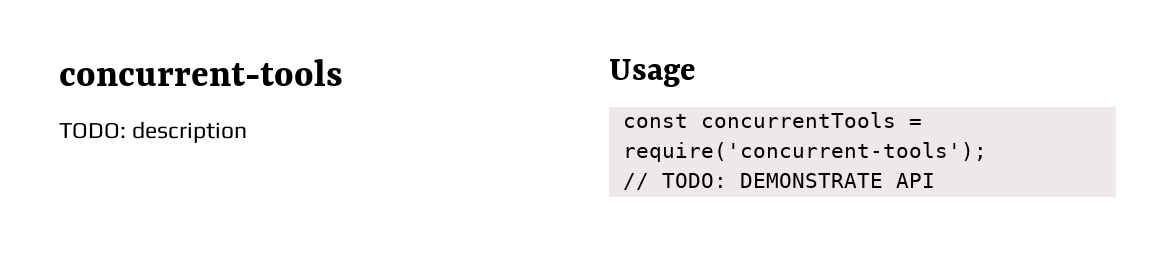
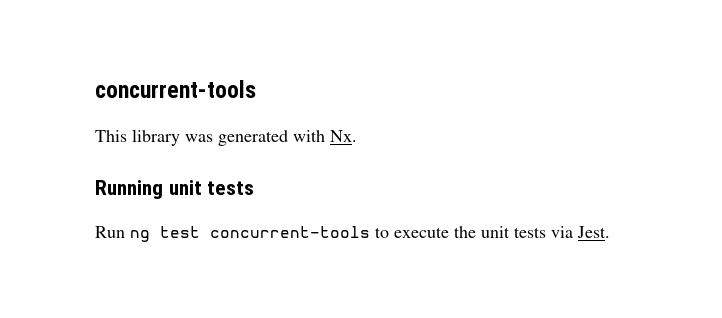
[59,121,248,143] [609,59,696,87] [622,112,922,128] [622,142,987,162] [622,173,935,190] TODO: description // Usage // const concurrentTools = require('concurrent-tools'); // // TODO: DEMONSTRATE API -> [95,129,357,146] [95,180,255,199] [95,226,610,242] This library was generated with Nx. // Running unit tests // Run ng test concurrent-tools to execute the unit tests via Jest.

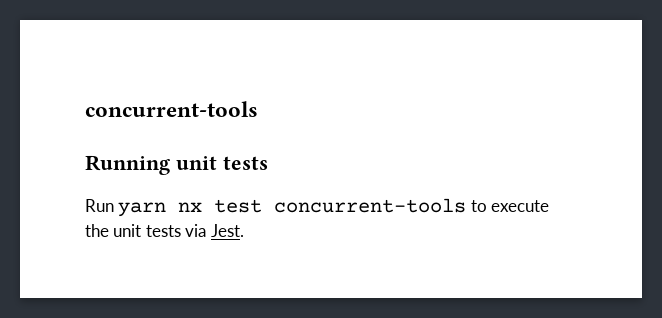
[95,80,256,98] [95,129,357,146] concurrent-tools // This library was generated with Nx. -> [85,101,258,117] concurrent-tools
[130,230,150,242] ng -> [118,202,203,217] yarn nx

